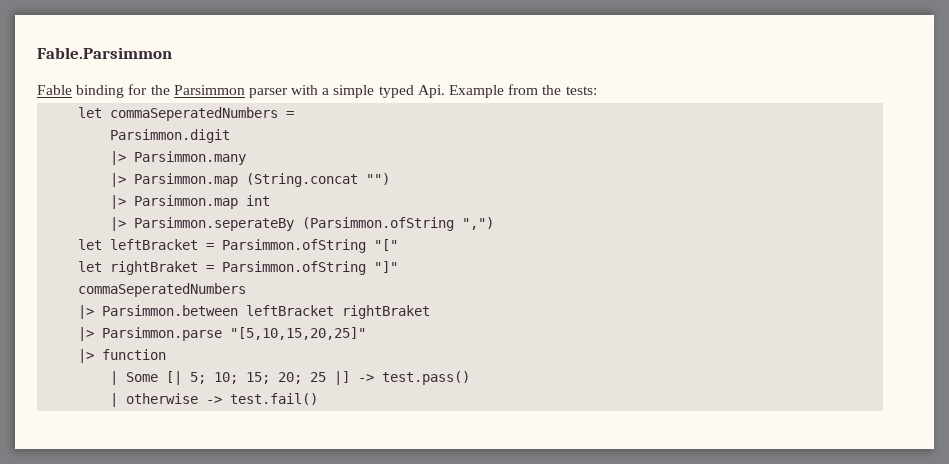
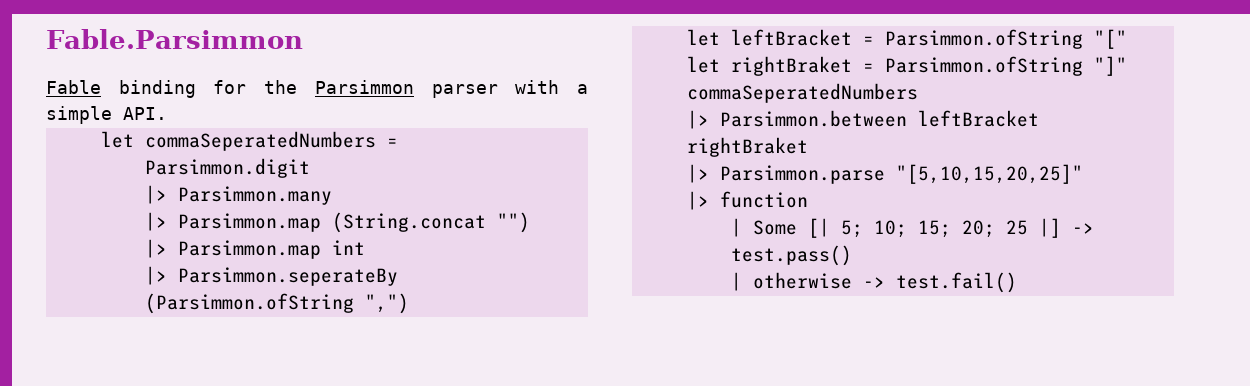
[378,84,597,98] typed Api. Example from the tests: -> [123,107,167,120] API.

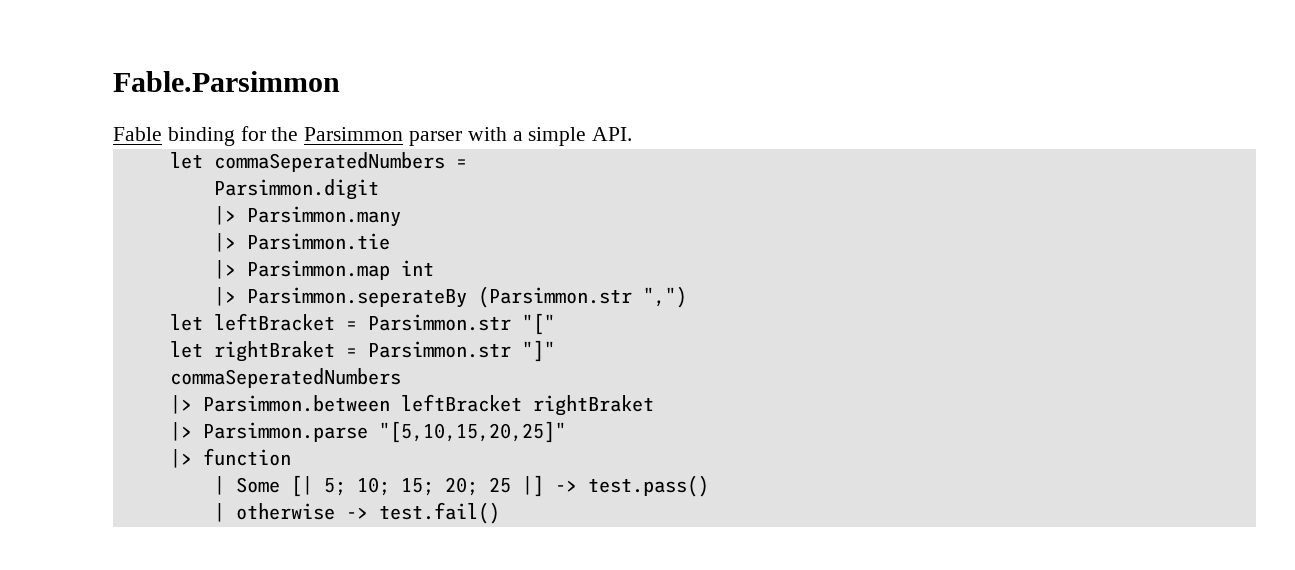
[177,212,530,233] Parsimmon.map (String.concat "") -> [246,233,390,250] Parsimmon.tie
[144,293,354,314] (Parsimmon.ofString -> [477,286,632,308] (Parsimmon.str
[884,29,1083,49] Parsimmon.ofString -> [367,314,511,331] Parsimmon.str
[884,56,1083,76] Parsimmon.ofString -> [367,341,511,358] Parsimmon.str

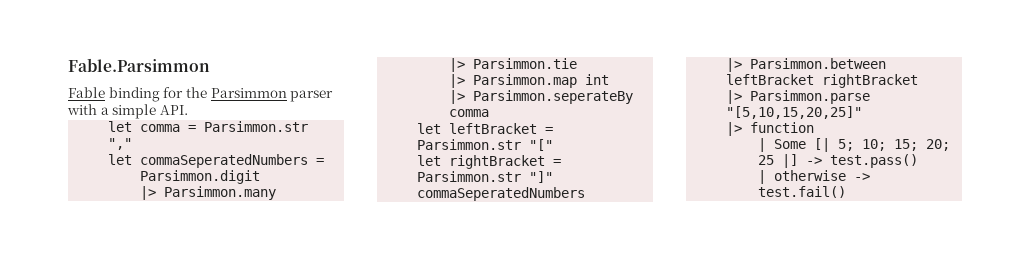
(633, 134) none -> [108,121,309,132] [108,138,133,150] // let comma = Parsimmon.str ","
[477,286,687,308] (Parsimmon.str ",") -> [449,109,490,117] comma
[213,341,335,362] rightBraket -> [449,155,546,169] rightBracket
[532,395,654,416] rightBraket -> [822,74,919,88] rightBracket

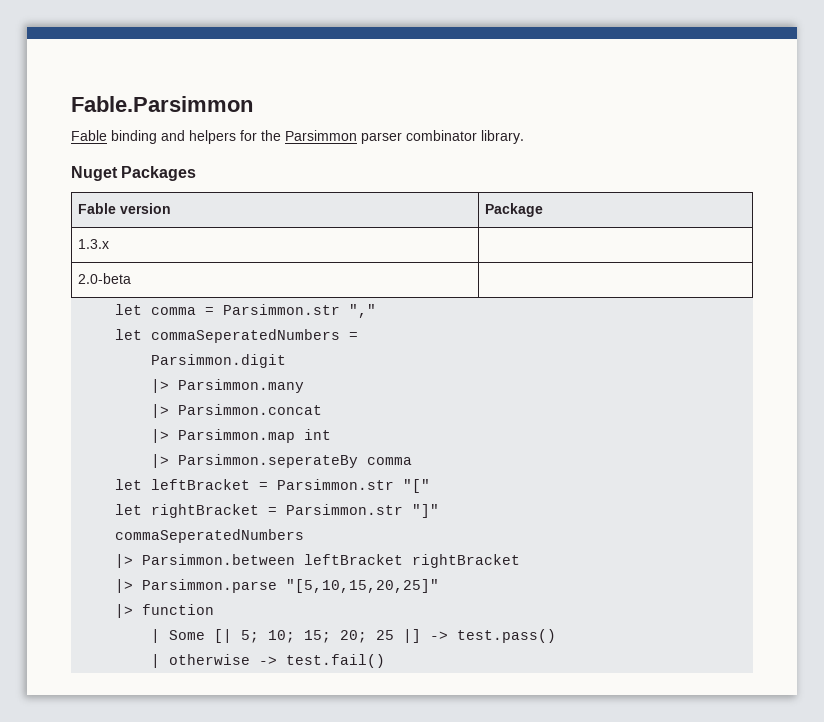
(160, 94) none -> [161,130,236,144] and helpers
[67,104,188,119] with a simple API. -> [406,130,524,144] [71,166,197,181] [77,203,171,214] [484,203,543,217] [77,239,109,249] [77,273,131,284] combinator library. // Nuget Packages // Fable version | Package // 1.3.x | // 2.0-beta |
[473,58,578,69] Parsimmon.tie -> [178,404,323,415] Parsimmon.concat

